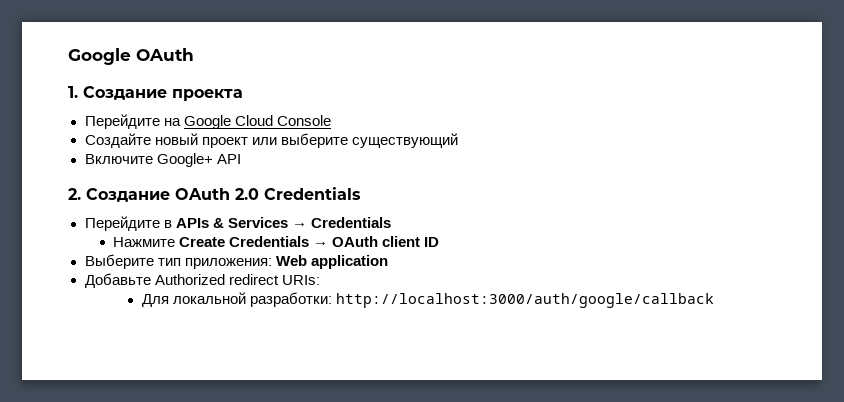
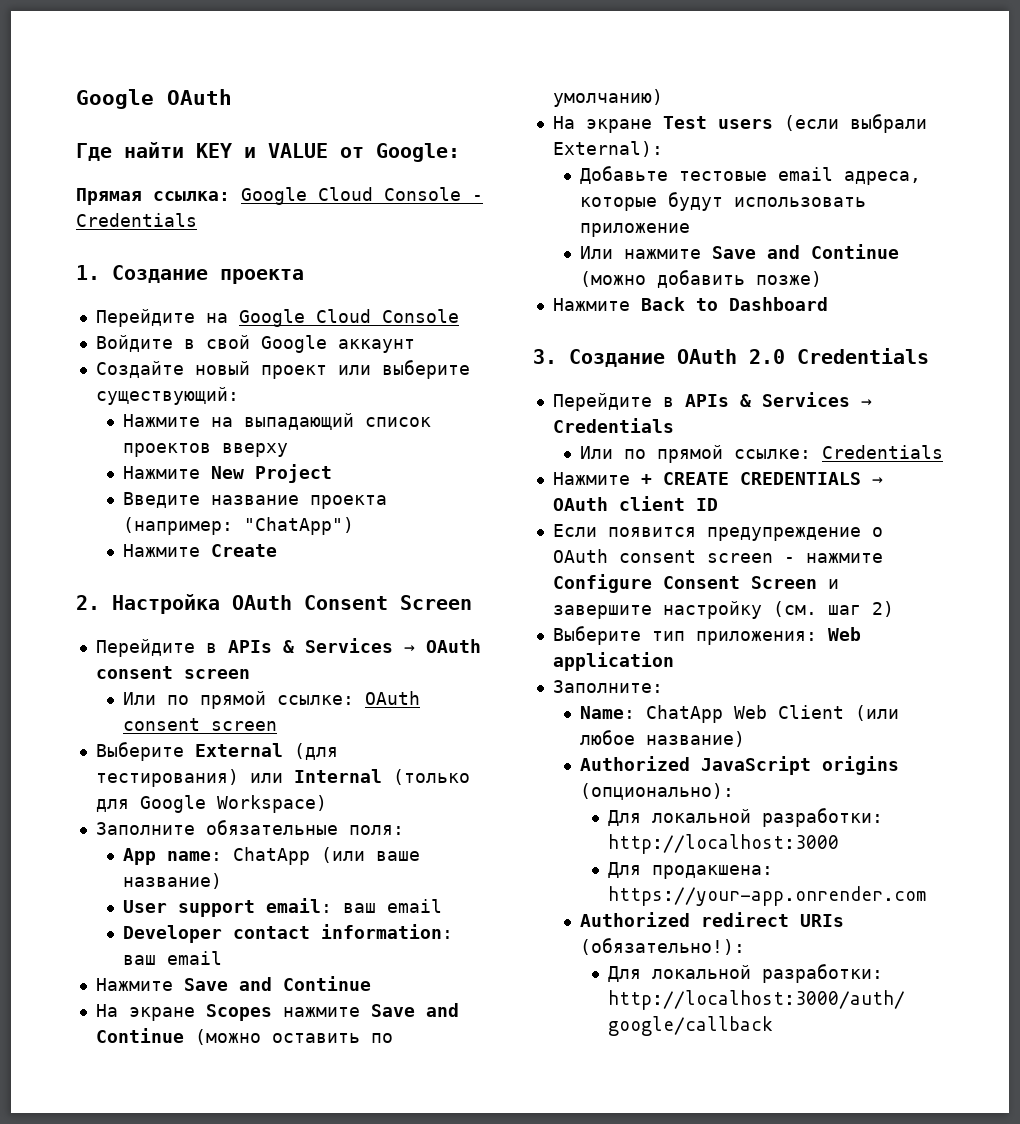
(194, 54) none -> [76,142,460,162] [76,187,483,205] [76,213,197,227] // Где найти KEY и VALUE от Google: // Прямая ссылка: Google Cloud Console - Credentials
(331, 120) none -> [95,335,415,353] // Войдите в свой Google аккаунт
[351,133,458,148] [84,153,241,167] [68,188,81,200] существующий // Включите Google+ API // 2. -> [95,387,239,405] [123,413,432,430] [123,443,289,457] [123,464,333,483] [123,492,388,509] [123,517,355,535] [123,544,278,557] [76,594,472,614] [95,638,481,657] [95,666,250,679] [123,691,421,709] [123,718,278,731] [95,742,338,761] [95,769,470,787] [95,795,327,813] [95,820,404,835] [123,847,421,865] [123,873,223,889] [123,898,443,917] [123,924,454,943] [123,951,223,965] [95,976,371,991] [95,1003,459,1021] [95,1028,393,1045] [552,89,663,107] [552,114,927,133] [552,141,663,157] [580,166,922,185] [580,192,867,211] [580,223,691,237] [580,244,900,259] [580,270,823,288] [552,297,828,311] [533,349,557,364] существующий: // Нажмите на выпадающий список проектов вверху // Нажмите New Project // Введите название проекта (например: "ChatApp") // Нажмите Create // 2. Настройка OAuth Consent Screen // Перейдите в APIs & Services → OAuth consent screen // Или по прямой ссылке: OAuth consent screen // Выберите External (для тестирования) или Internal (только для Google Workspace) // Заполните обязательные поля: // App name: ChatApp (или ваше название) // User support email: ваш email // Developer contact information: ваш email // Нажмите Save and Continue // На экране Scopes нажмите Save and Continue (можно оставить по умолчанию) // На экране Test users (если выбрали External): // Добавьте тестовые email адреса, которые будут использовать приложение // Или нажмите Save and Continue (можно добавить позже) // Нажмите Back to Dashboard // 3.
[113,236,440,247] Нажмите Create Credentials → OAuth client ID -> [580,445,944,463] [552,472,883,485] [552,496,718,511] [552,524,883,541] [552,549,883,563] [552,574,839,593] [552,601,894,619] Или по прямой ссылке: Credentials // Нажмите + CREATE CREDENTIALS → OAuth client ID // Если появится предупреждение о OAuth consent screen - нажмите Configure Consent Screen и завершите настройку (см. шаг 2)
[84,273,320,288] Добавьте Authorized redirect URIs: -> [552,680,663,693] [580,705,900,723] [580,730,746,747] [580,756,900,775] [580,783,735,800] [607,808,883,827] [607,834,839,854] [607,862,773,879] [607,886,926,906] [580,912,845,927] [580,938,746,955] Заполните: // Name: ChatApp Web Client (или любое название) // Authorized JavaScript origins (опционально): // Для локальной разработки: http://localhost:3000 // Для продакшена: https://your-app.onrender.com // Authorized redirect URIs (обязательно!):

